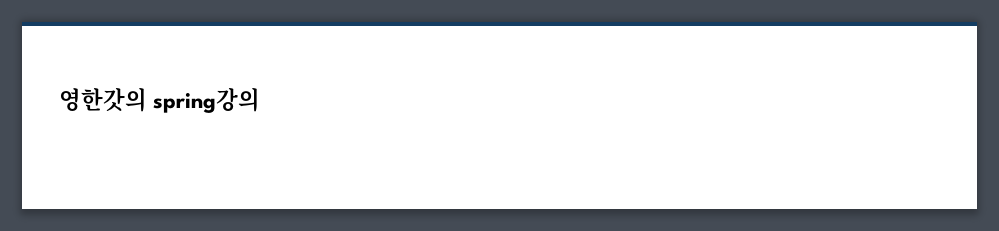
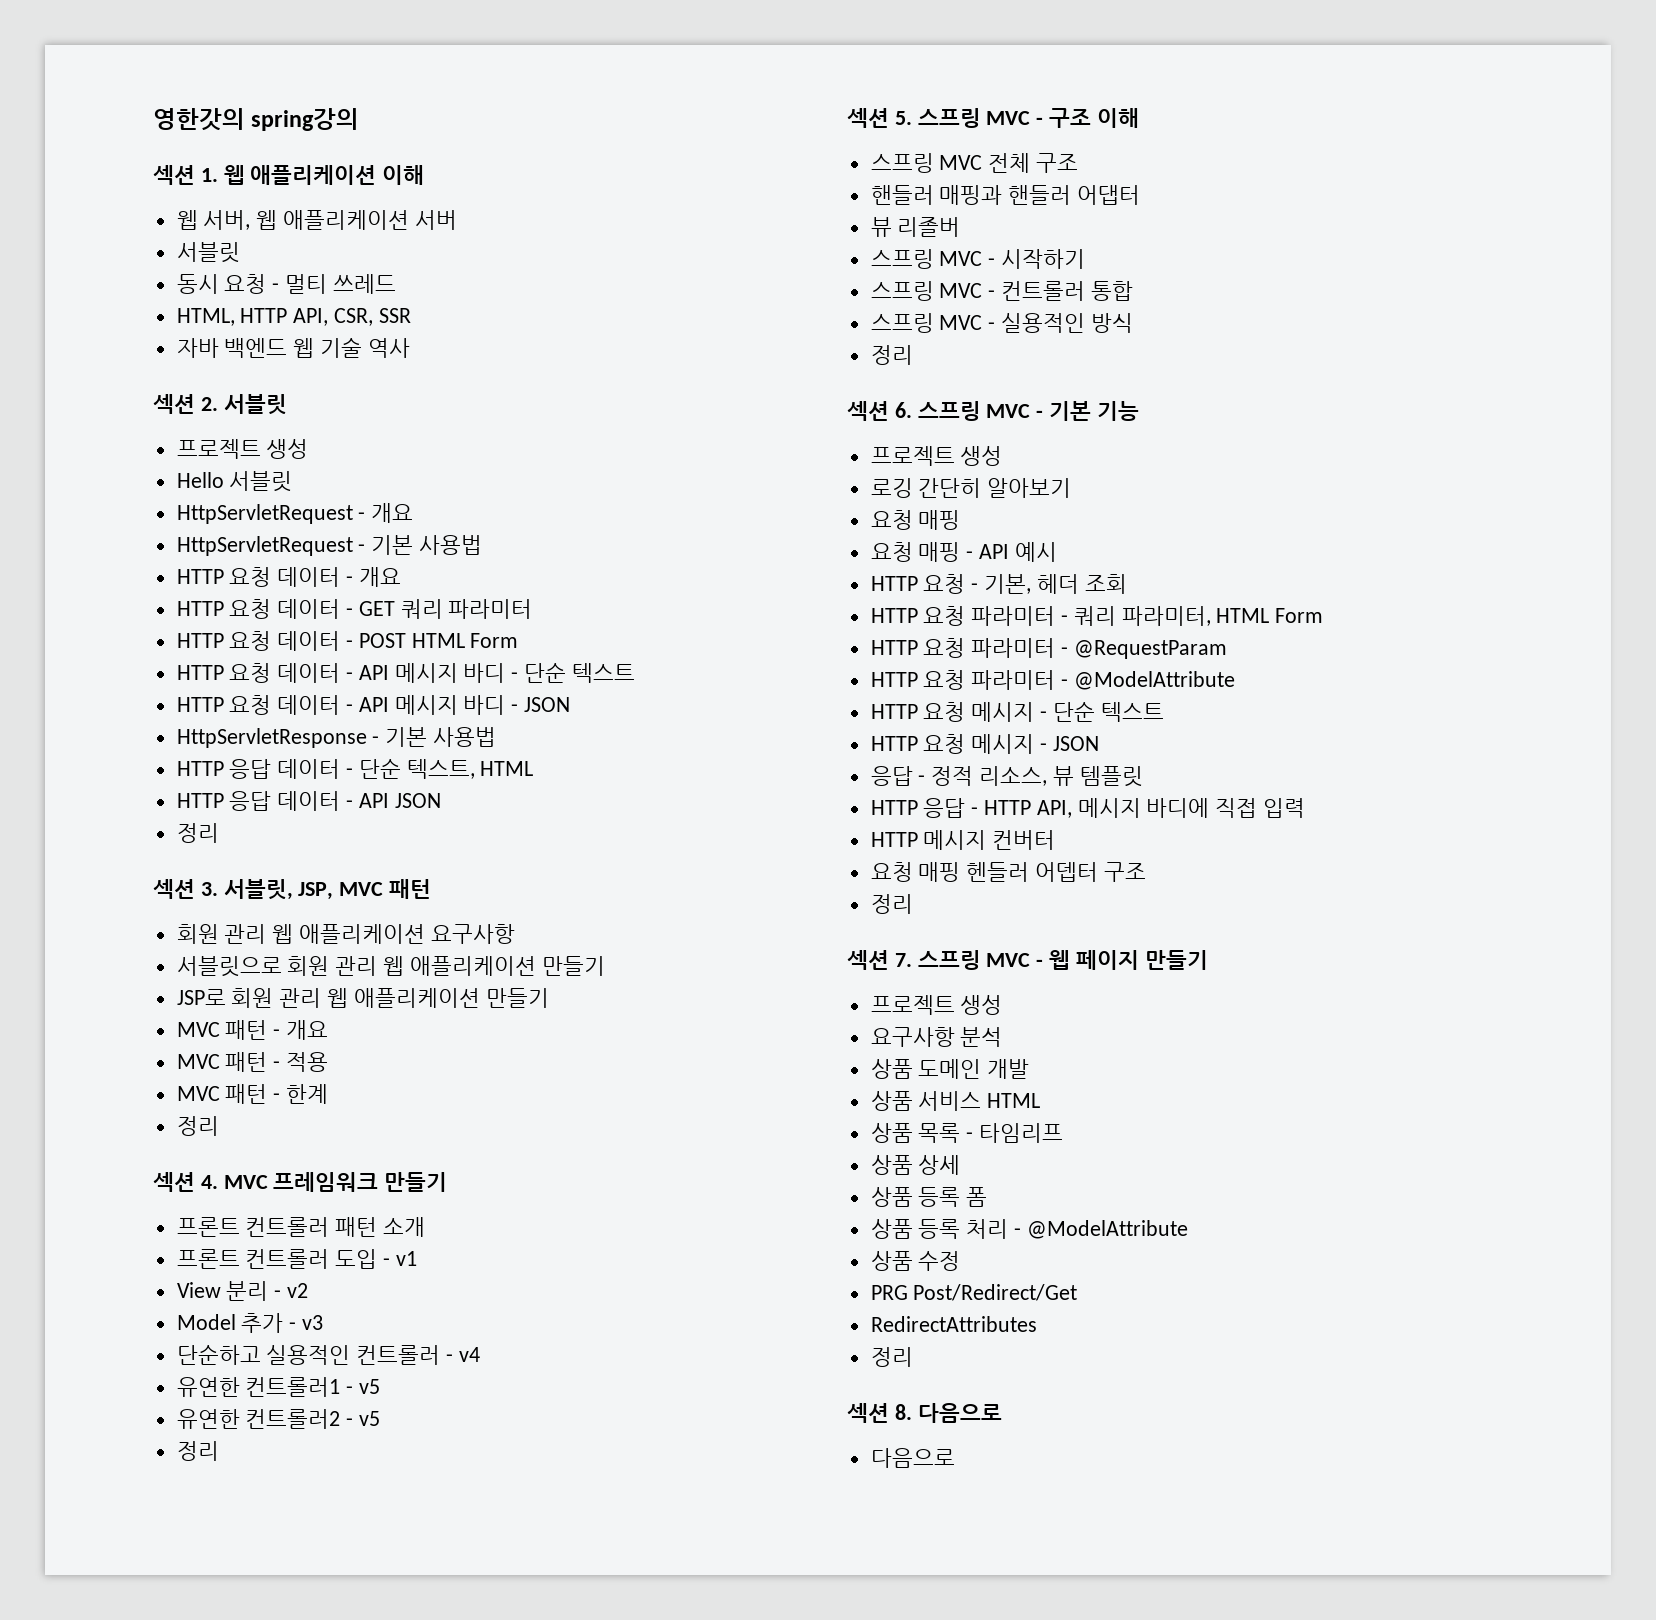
(261, 100) none -> [153,165,425,185] [176,210,457,230] [176,242,240,263] [176,274,396,294] [176,308,411,326] [176,337,410,358] [153,394,287,415] [176,439,309,459] [176,471,293,492] [176,503,414,524] [176,535,483,556] [176,567,401,587] [176,599,533,619] [176,631,519,651] [176,662,635,683] [176,695,571,715] [176,727,497,748] [176,758,534,779] [176,791,441,811] [176,823,219,843] [153,879,432,900] [176,924,515,944] [176,956,605,977] [176,988,549,1008] [176,1020,329,1040] [176,1052,329,1072] [176,1084,329,1104] [176,1116,219,1136] [153,1172,448,1192] [176,1217,426,1237] [176,1249,417,1269] [176,1281,309,1301] [176,1313,324,1333] [176,1344,480,1365] [176,1377,381,1397] [176,1409,381,1429] [176,1441,219,1461] [847,108,1139,128] [870,153,1079,173] [870,185,1141,205] [870,217,961,237] [870,249,1086,269] [870,281,1133,301] [870,313,1133,333] [870,345,913,365] [847,401,1139,421] [870,446,1003,466] [870,478,1072,498] [870,510,961,530] [870,542,1057,562] [870,574,1127,594] [870,606,1324,626] [870,638,1227,659] [870,670,1235,690] [870,701,1164,722] [870,734,1099,754] [870,766,1143,787] [870,798,1306,818] [870,830,1056,850] [870,862,1146,882] [870,894,913,914] [847,950,1208,970] [870,995,1003,1015] [870,1027,1003,1047] [870,1059,1030,1079] [870,1091,1041,1111] [870,1123,1064,1143] [870,1155,961,1175] [870,1187,988,1207] [870,1219,1188,1239] [870,1251,961,1271] [870,1284,1078,1301] [870,1316,1037,1332] [870,1347,913,1367] [847,1403,1002,1423] [870,1448,955,1468] // 섹션 1. 웹 애플리케이션 이해 // 웹 서버, 웹 애플리케이션 서버 // 서블릿 // 동시 요청 - 멀티 쓰레드 // HTML, HTTP API, CSR, SSR // 자바 백엔드 웹 기술 역사 // 섹션 2. 서블릿 // 프로젝트 생성 // Hello 서블릿 // HttpServletRequest - 개요 // HttpServletRequest - 기본 사용법 // HTTP 요청 데이터 - 개요 // HTTP 요청 데이터 - GET 쿼리 파라미터 // HTTP 요청 데이터 - POST HTML Form // HTTP 요청 데이터 - API 메시지 바디 - 단순 텍스트 // HTTP 요청 데이터 - API 메시지 바디 - JSON // HttpServletResponse - 기본 사용법 // HTTP 응답 데이터 - 단순 텍스트, HTML // HTTP 응답 데이터 - API JSON // 정리 // 섹션 3. 서블릿, JSP, MVC 패턴 // 회원 관리 웹 애플리케이션 요구사항 // 서블릿으로 회원 관리 웹 애플리케이션 만들기 // JSP로 회원 관리 웹 애플리케이션 만들기 // MVC 패턴 - 개요 // MVC 패턴 - 적용 // MVC 패턴 - 한계 // 정리 // 섹션 4. MVC 프레임워크 만들기 // 프론트 컨트롤러 패턴 소개 // 프론트 컨트롤러 도입 - v1 // View 분리 - v2 // Model 추가 - v3 // 단순하고 실용적인 컨트롤러 - v4 // 유연한 컨트롤러1 - v5 // 유연한 컨트롤러2 - v5 // 정리 // 섹션 5. 스프링 MVC - 구조 이해 // 스프링 MVC 전체 구조 // 핸들러 매핑과 핸들러 어댑터 // 뷰 리졸버 // 스프링 MVC - 시작하기 // 스프링 MVC - 컨트롤러 통합 // 스프링 MVC - 실용적인 방식 // 정리 // 섹션 6. 스프링 MVC - 기본 기능 // 프로젝트 생성 // 로깅 간단히 알아보기 // 요청 매핑 // 요청 매핑 - API 예시 // HTTP 요청 - 기본, 헤더 조회 // HTTP 요청 파라미터 - 쿼리 파라미터, HTML Form // HTTP 요청 파라미터 - @RequestParam // HTTP 요청 파라미터 - @ModelAttribute // HTTP 요청 메시지 - 단순 텍스트 // HTTP 요청 메시지 - JSON // 응답 - 정적 리소스, 뷰 템플릿 // HTTP 응답 - HTTP API, 메시지 바디에 직접 입력 // HTTP 메시지 컨버터 // 요청 매핑 헨들러 어뎁터 구조 // 정리 // 섹션 7. 스프링 MVC - 웹 페이지 만들기 // 프로젝트 생성 // 요구사항 분석 // 상품 도메인 개발 // 상품 서비스 HTML // 상품 목록 - 타임리프 // 상품 상세 // 상품 등록 폼 // 상품 등록 처리 - @ModelAttribute // 상품 수정 // PRG Post/Redirect/Get // RedirectAttributes // 정리 // 섹션 8. 다음으로 // 다음으로

